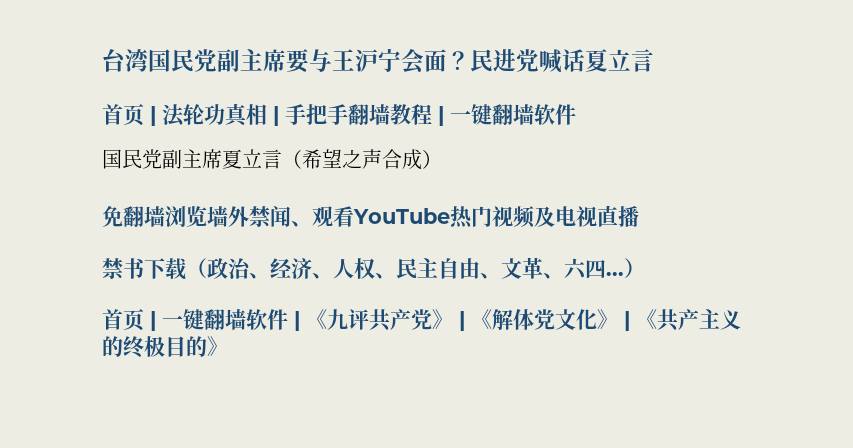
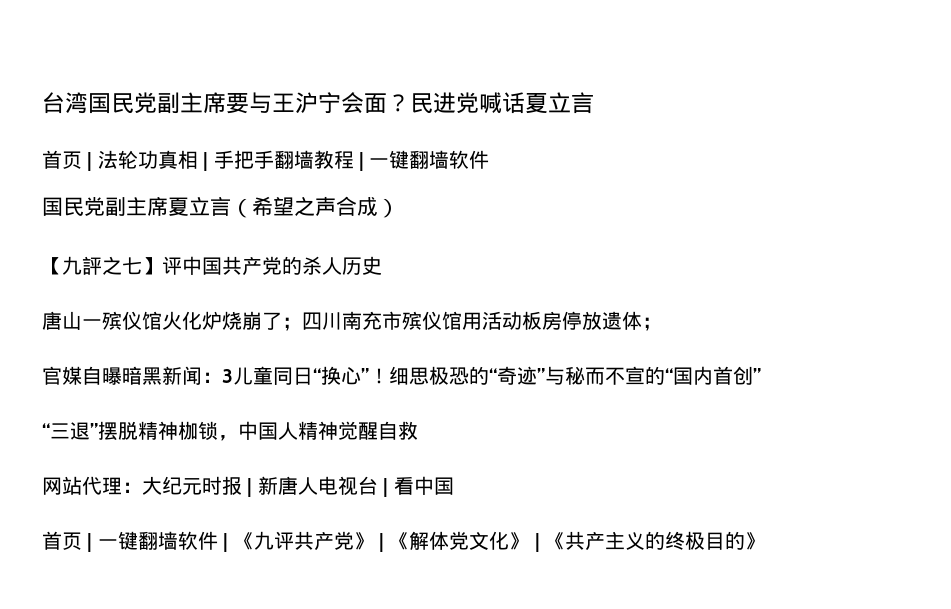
[102,205,639,229] [102,257,645,280] 免翻墙浏览墙外禁闻、观看YouTube热门视频及电视直播 // 禁书下载（政治、经济、人权、民主自由、文革、六四...） -> [42,256,382,275] [42,311,662,331] [42,366,761,385] [42,421,418,441] [42,476,454,497] 【九評之七】评中国共产党的杀人历史 // 唐山一殡仪馆火化炉烧崩了；四川南充市殡仪馆用活动板房停放遗体； // 官媒自曝暗黑新闻：3儿童同日“换心”！细思极恐的“奇迹”与秘而不宣的“国内首创” // “三退”摆脱精神枷锁，中国人精神觉醒自救 // 网站代理：大纪元时报 | 新唐人电视台 | 看中国

